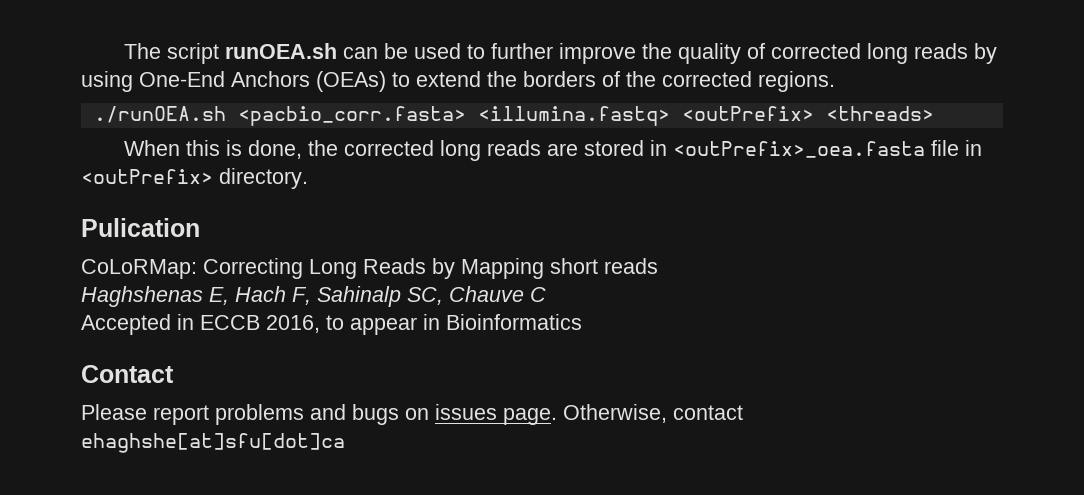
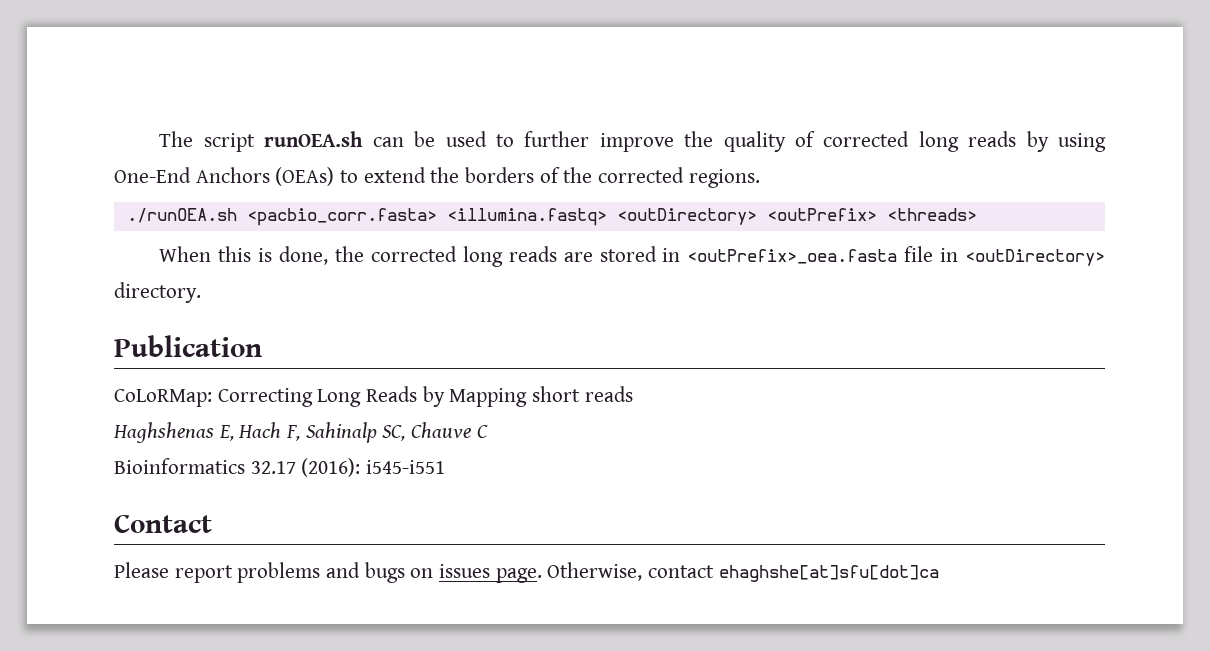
(670, 116) none -> [616,208,757,225] <outDirectory>
[81,169,213,184] <outPrefix> -> [965,249,1106,266] <outDirectory>
[81,218,200,237] Pulication -> [114,335,262,357] Publication
[81,314,582,335] Accepted in ECCB 2016, to appear in Bioinformatics -> [114,458,446,477] Bioinformatics 32.17 (2016): i545-i551

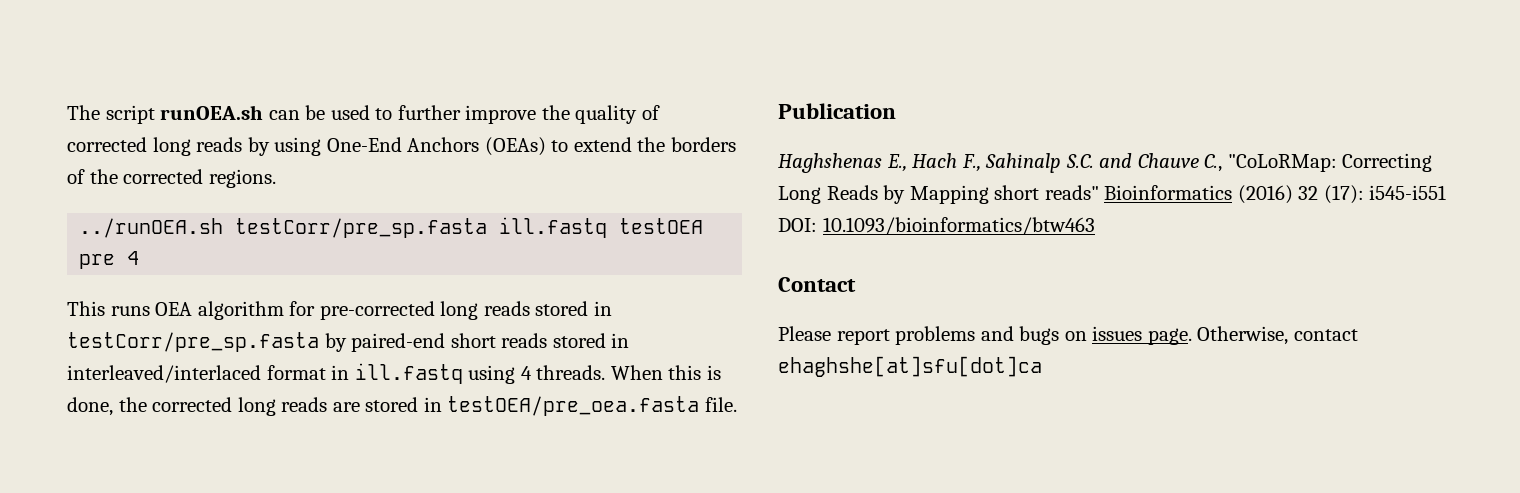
[126,208,977,226] ./runOEA.sh <pacbio_corr.fasta> <illumina.fastq> <outDirectory> <outPrefix> <threads> // -> [79,217,704,238] [79,251,140,269] [67,301,612,320] [67,332,630,352] [67,363,606,384] ../runOEA.sh testCorr/pre_sp.fasta ill.fastq testOEA pre 4 // This runs OEA algorithm for pre-corrected long reads stored in testCorr/pre_sp.fasta by paired-end short reads stored in interleaved/interlaced format in ill.fastq using 4 threads.
[687,246,1106,266] [114,282,201,303] [114,335,262,357] [114,389,212,407] <outPrefix>_oea.fasta file in <outDirectory> directory. // Publication // CoLoRMap: -> [447,396,737,416] [778,103,896,119] [778,153,1337,173] testOEA/pre_oea.fasta file. // Publication // Haghshenas E., Hach F., Sahinalp S.C. and Chauve C., "CoLoRMap:
[584,386,633,402] [113,422,488,443] [114,458,361,477] reads // Haghshenas E, Hach F, Sahinalp SC, Chauve C // Bioinformatics 32.17 (2016): -> [1044,185,1364,204] reads" Bioinformatics (2016) 32 (17):
(446, 467) none -> [778,217,1095,235] DOI: 10.1093/bioinformatics/btw463

